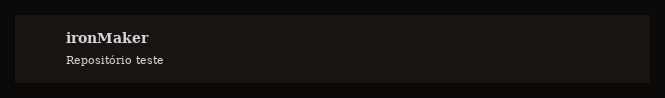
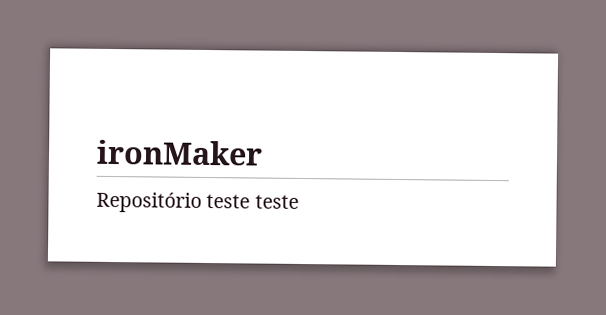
(164, 60) none -> [254,194,299,209] teste

